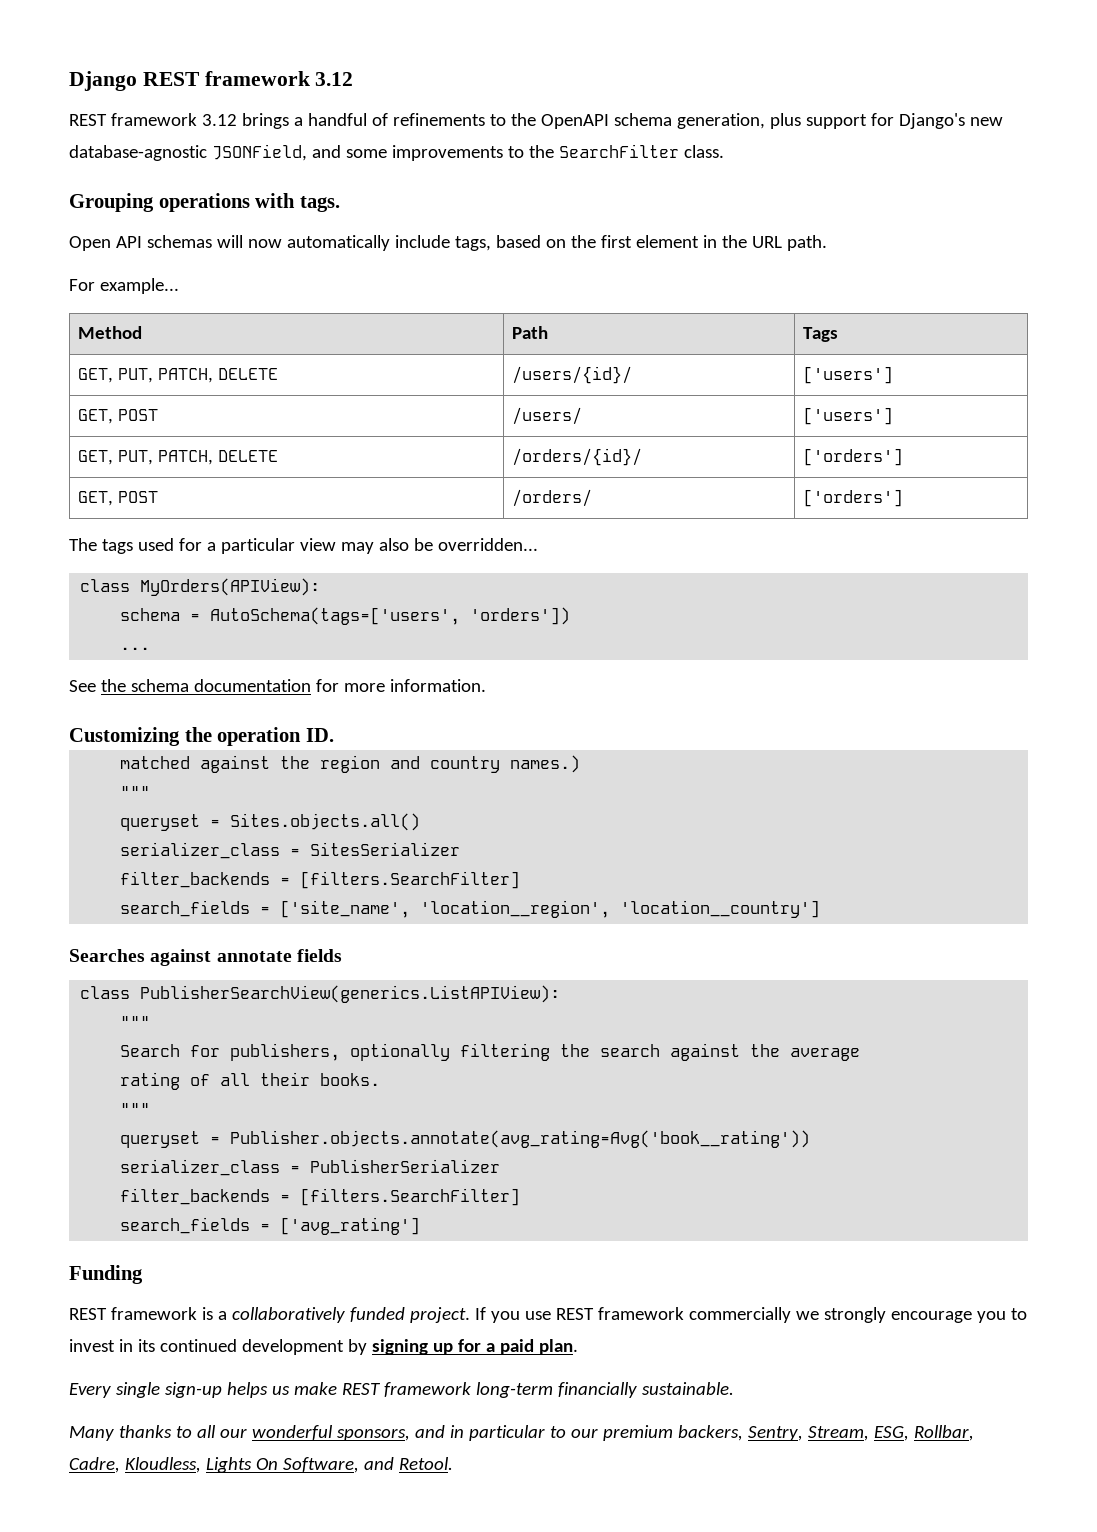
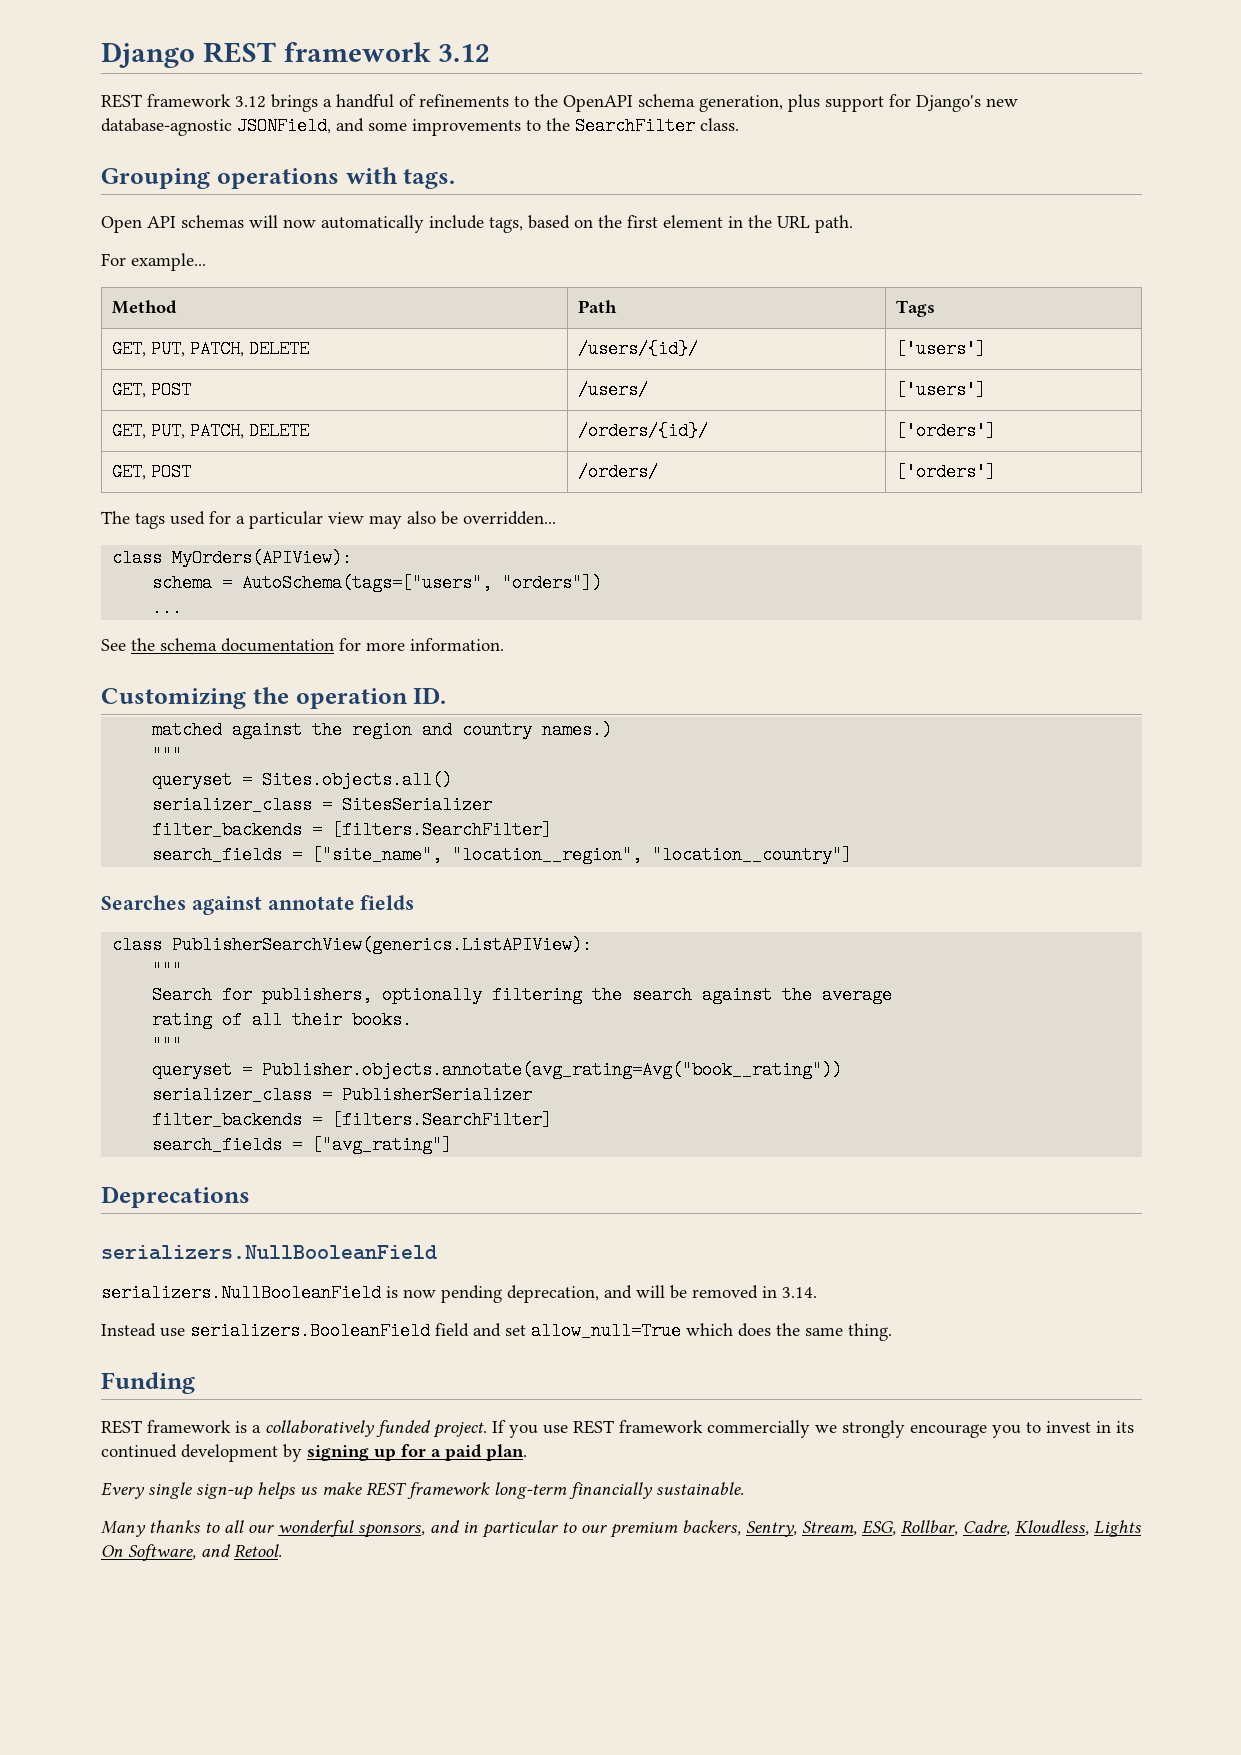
[210,607,571,625] AutoSchema(tags=['users', 'orders']) -> [242,574,603,592] AutoSchema(tags=["users", "orders"])
[280,900,821,918] ['site_name', 'location__region', 'location__country'] -> [312,846,853,864] ["site_name", "location__region", "location__country"]
[230,1130,811,1148] Publisher.objects.annotate(avg_rating=Avg('book__rating')) -> [262,1061,843,1079] Publisher.objects.annotate(avg_rating=Avg("book__rating"))
[280,1217,421,1235] ['avg_rating'] -> [312,1136,453,1154] [101,1186,250,1208] [101,1245,437,1260] [101,1284,817,1303] [101,1322,892,1341] ["avg_rating"] // Deprecations // serializers.NullBooleanField // serializers.NullBooleanField is now pending deprecation, and will be removed in 3.14. // Instead use serializers.BooleanField field and set allow_null=True which does the same thing.

